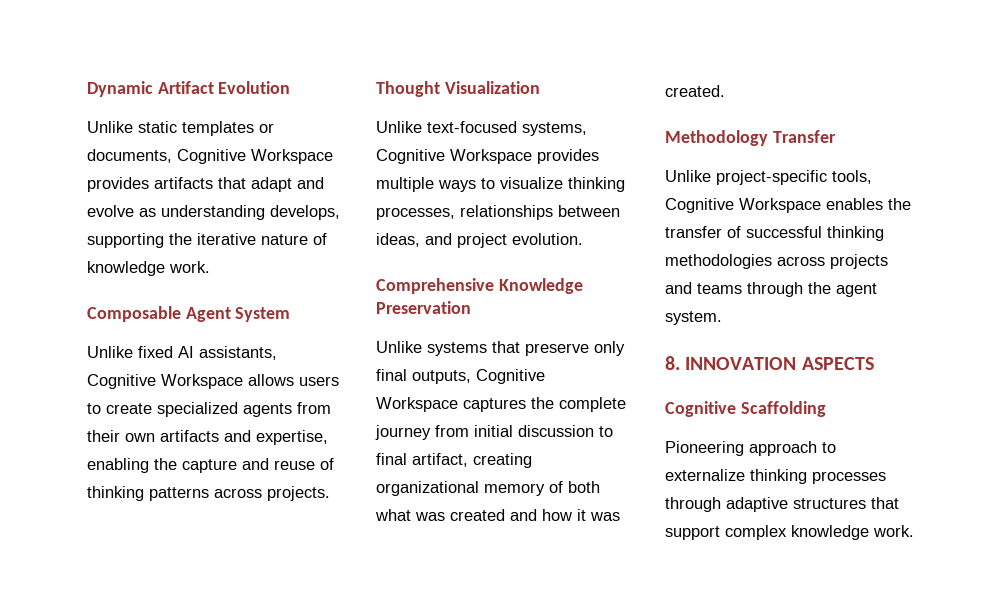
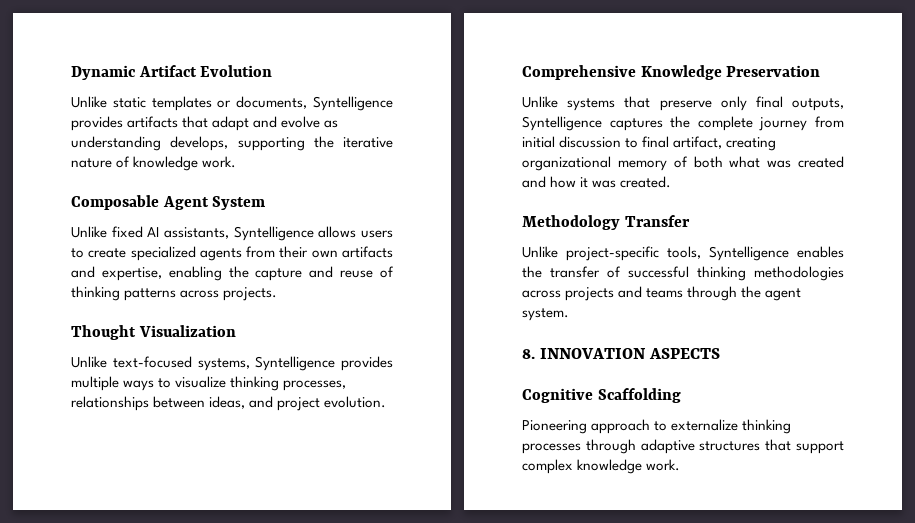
[177,149,333,164] Cognitive Workspace -> [313,96,393,111] Syntelligence
[87,374,243,389] Cognitive Workspace -> [233,226,314,241] Syntelligence
[376,149,532,164] Cognitive Workspace -> [255,356,336,371] Syntelligence
[476,369,545,384] [376,397,458,412] Cognitive Workspace -> [522,116,602,131] Syntelligence
[665,198,821,213] Cognitive Workspace -> [709,246,789,261] Syntelligence

